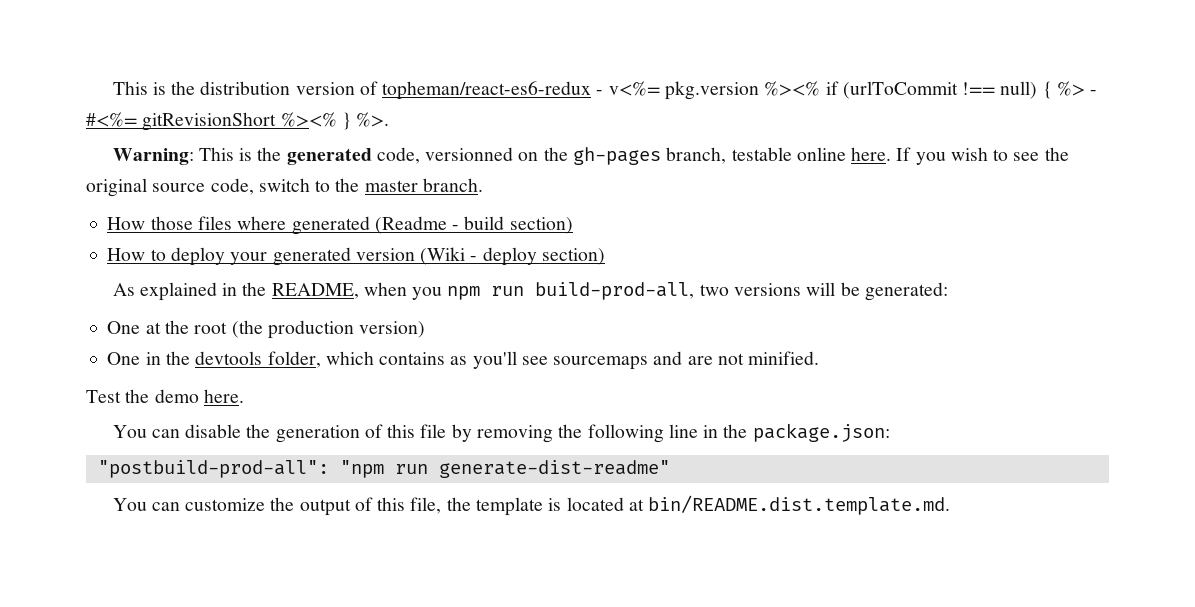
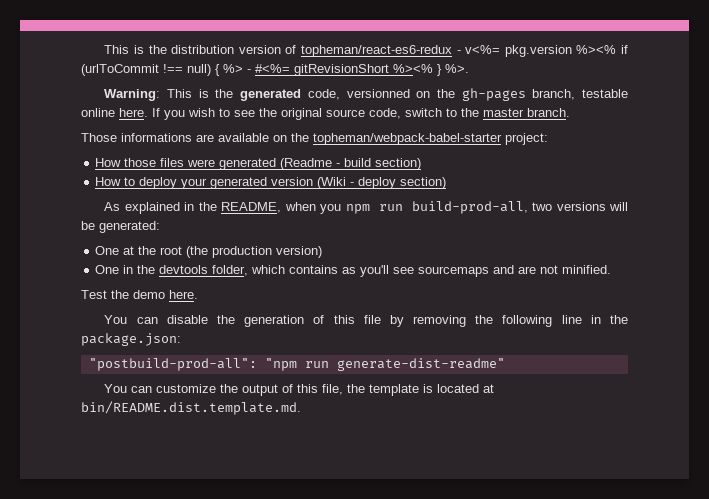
(483, 185) none -> [81,133,548,145] // Those informations are available on the topheman/webpack-babel-starter project:
[237,216,287,230] where -> [187,159,216,167] were

